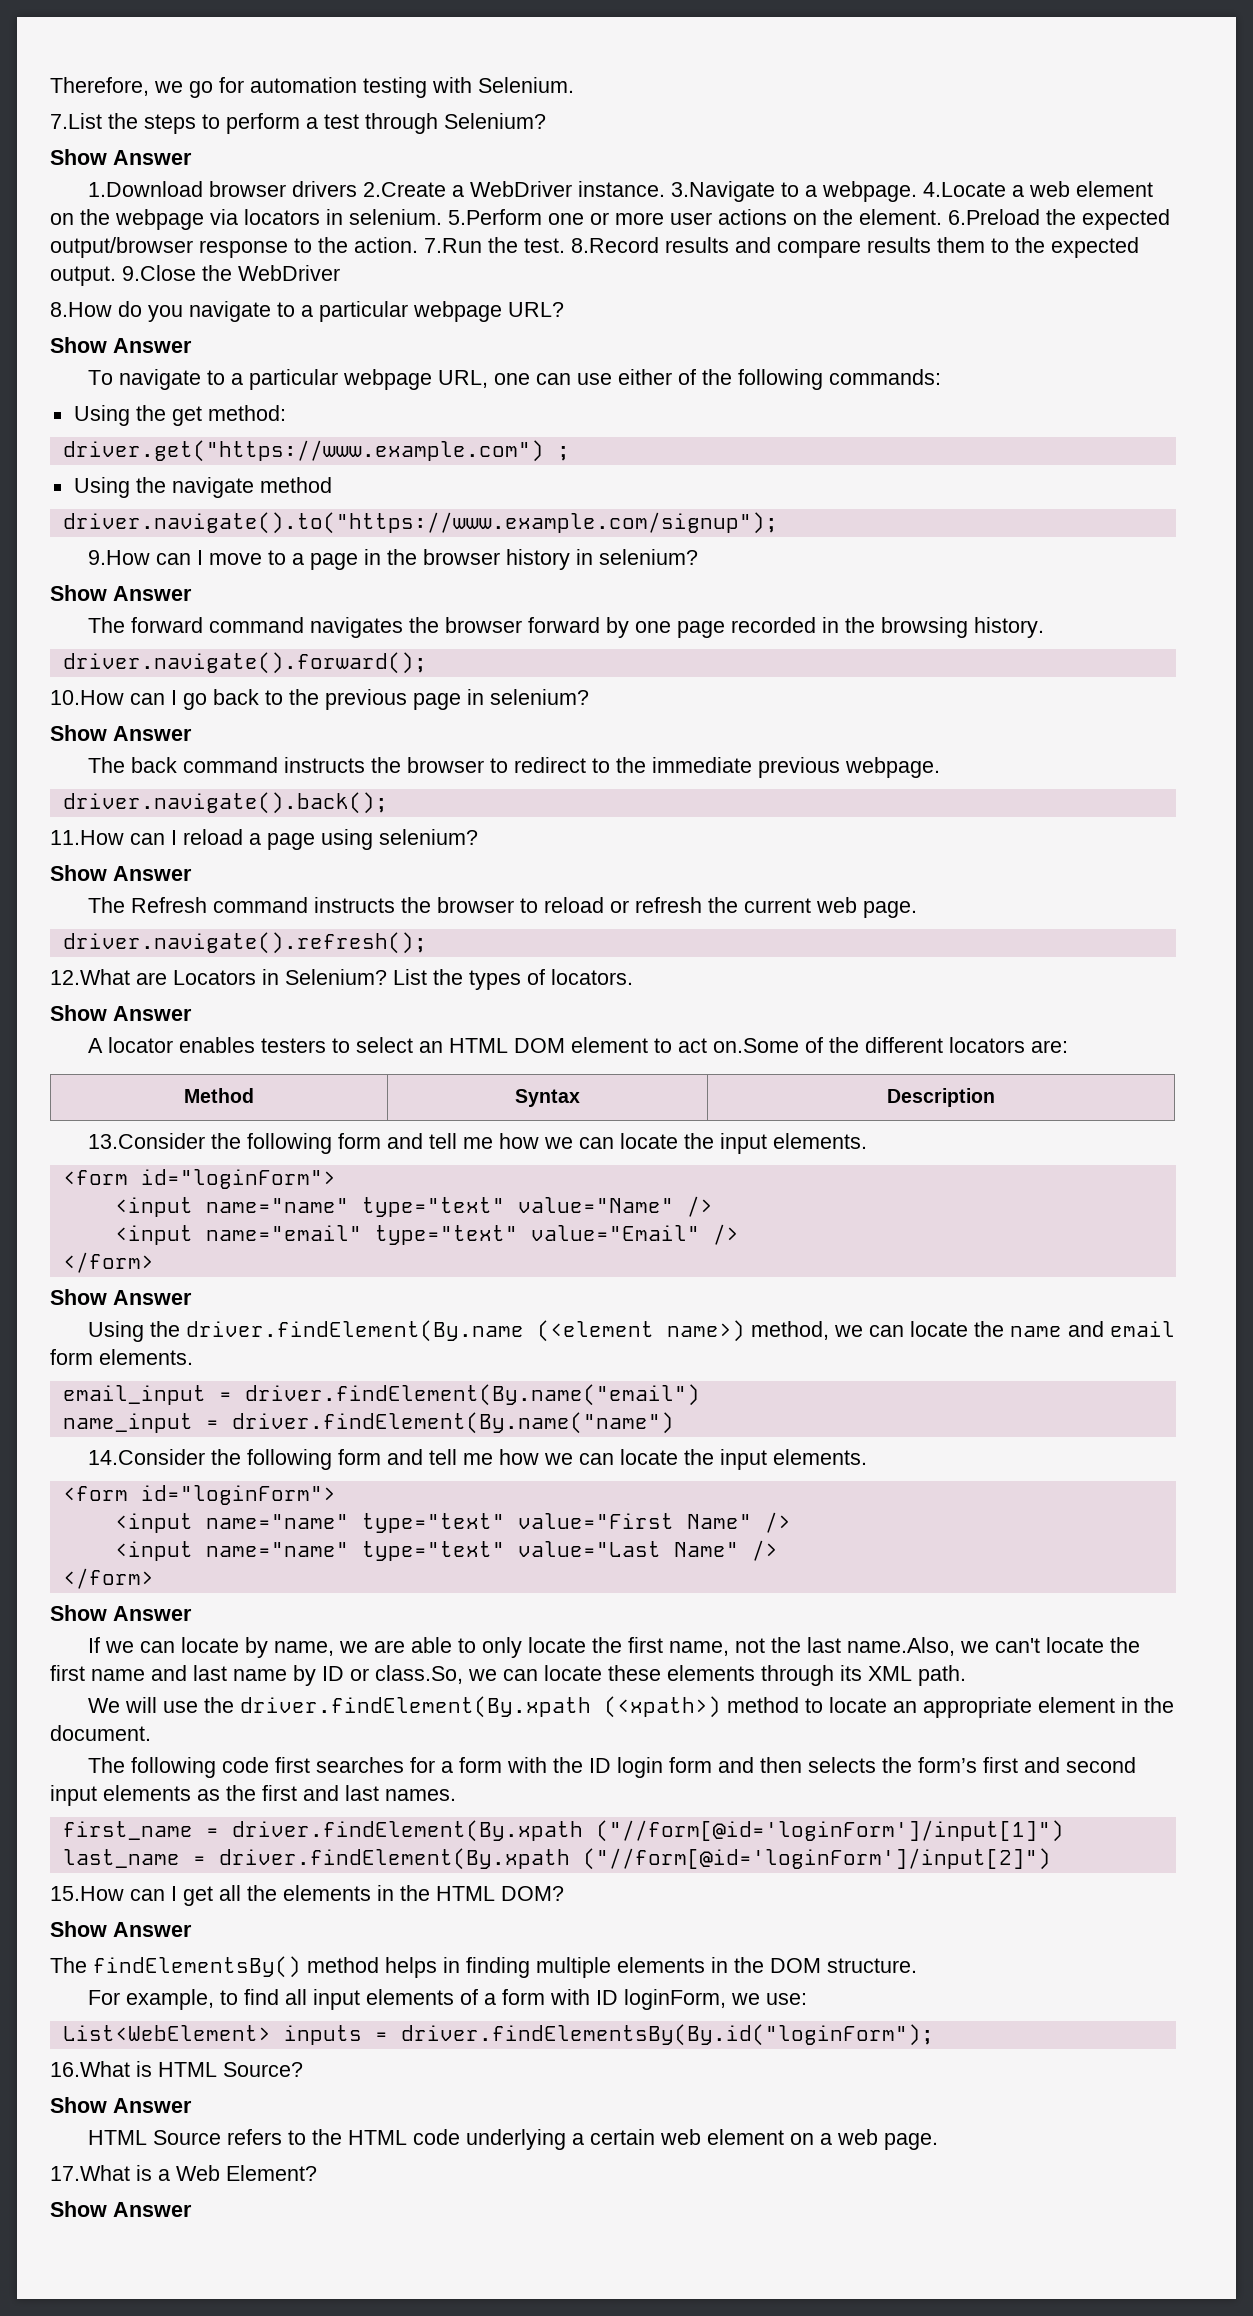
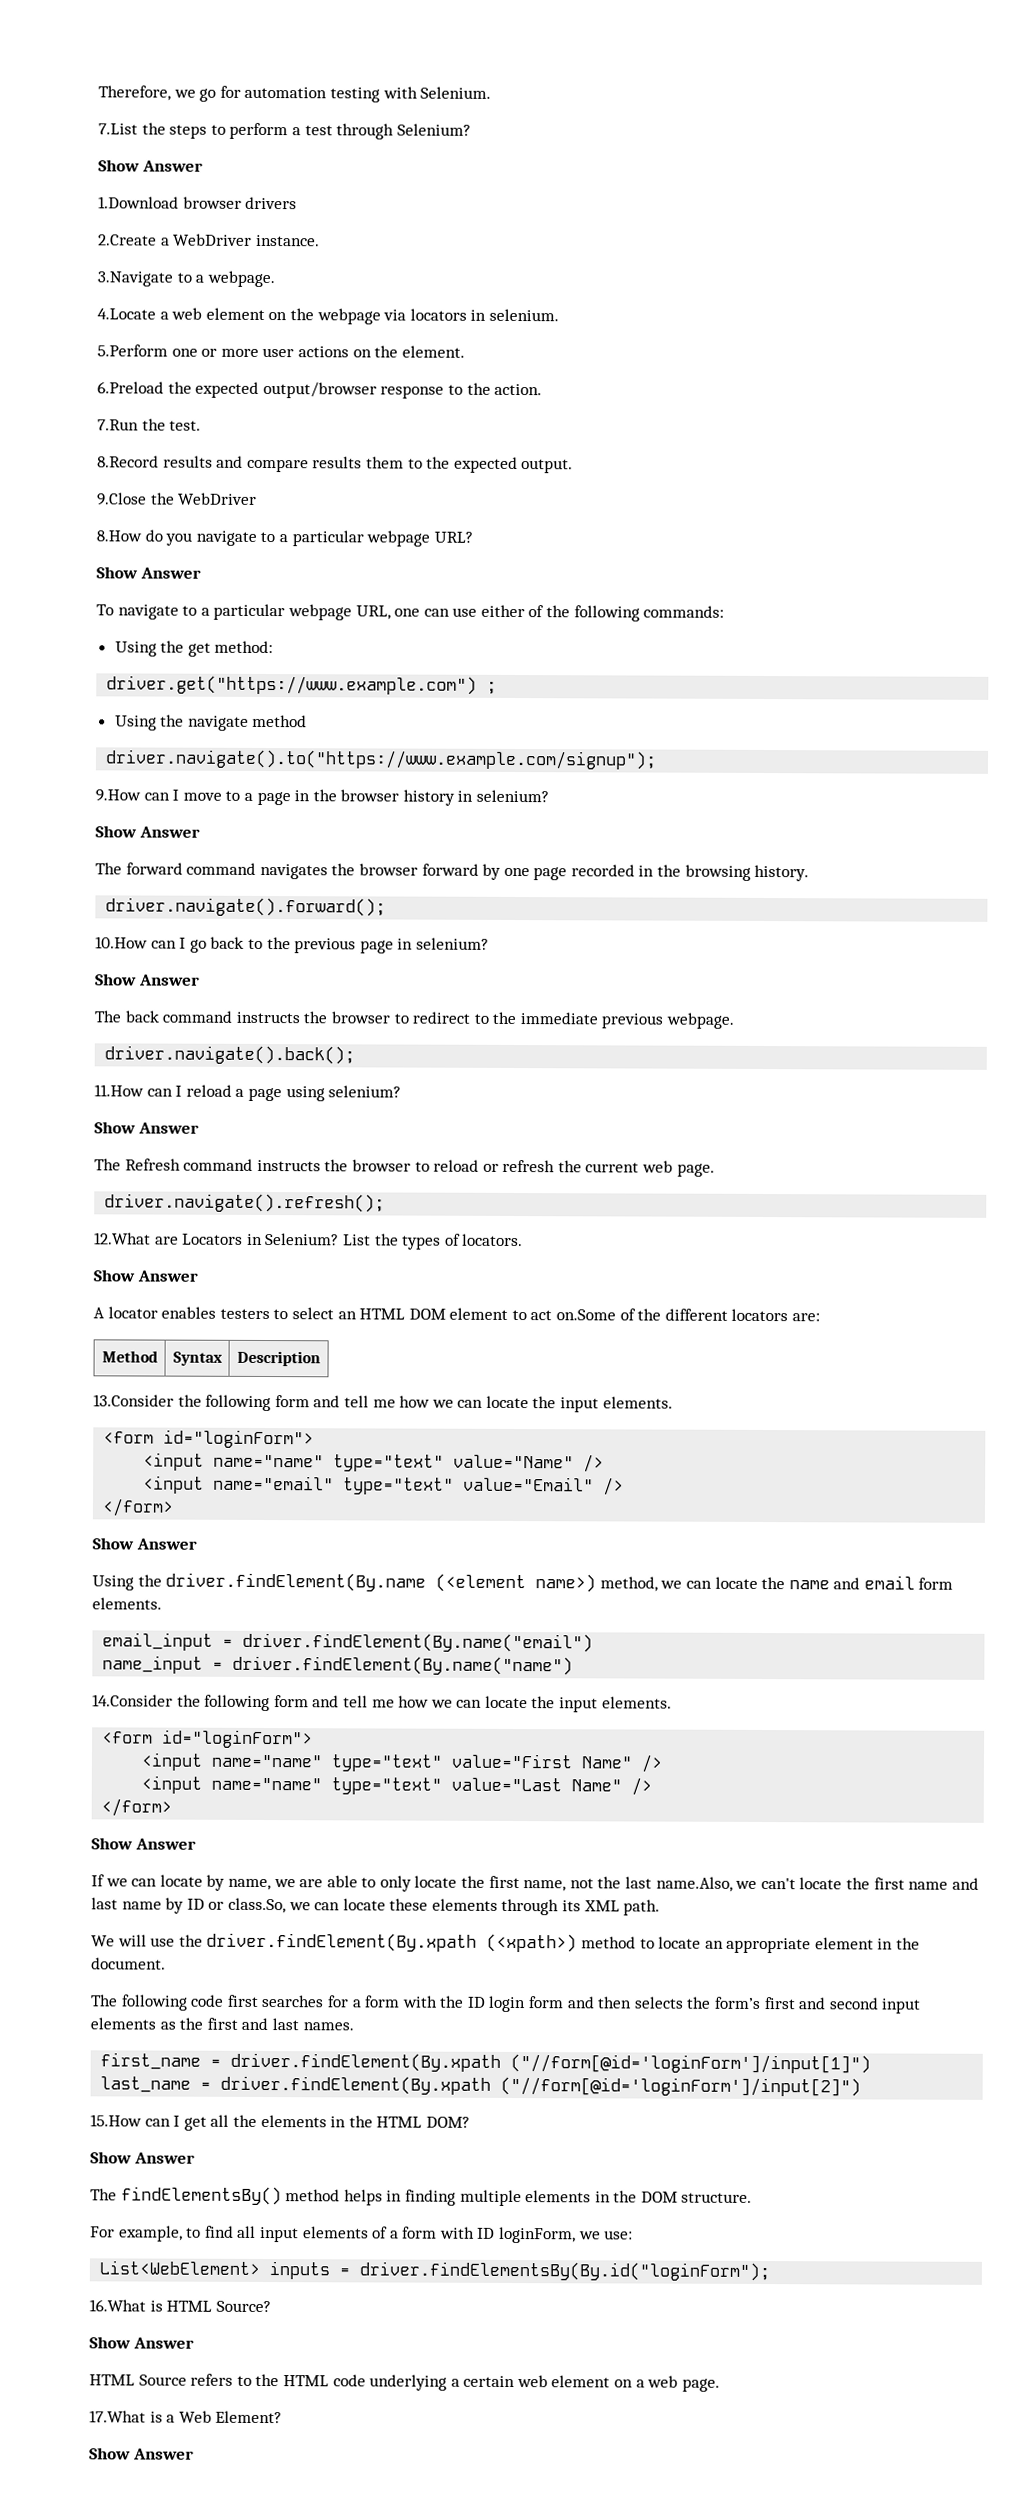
(357, 189) none -> (298, 203) //
(665, 189) none -> (320, 240) //
(917, 191) none -> (275, 279) //
(442, 217) none -> (559, 315) //
(942, 217) none -> (465, 351) //
(418, 245) none -> (543, 389) //
(565, 245) none -> (202, 425) //
(116, 276) none -> (574, 466) //

